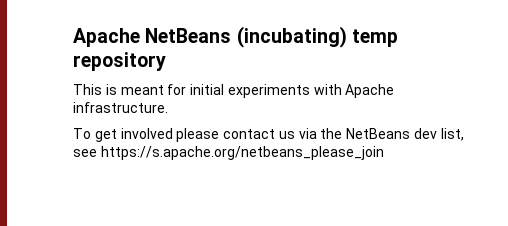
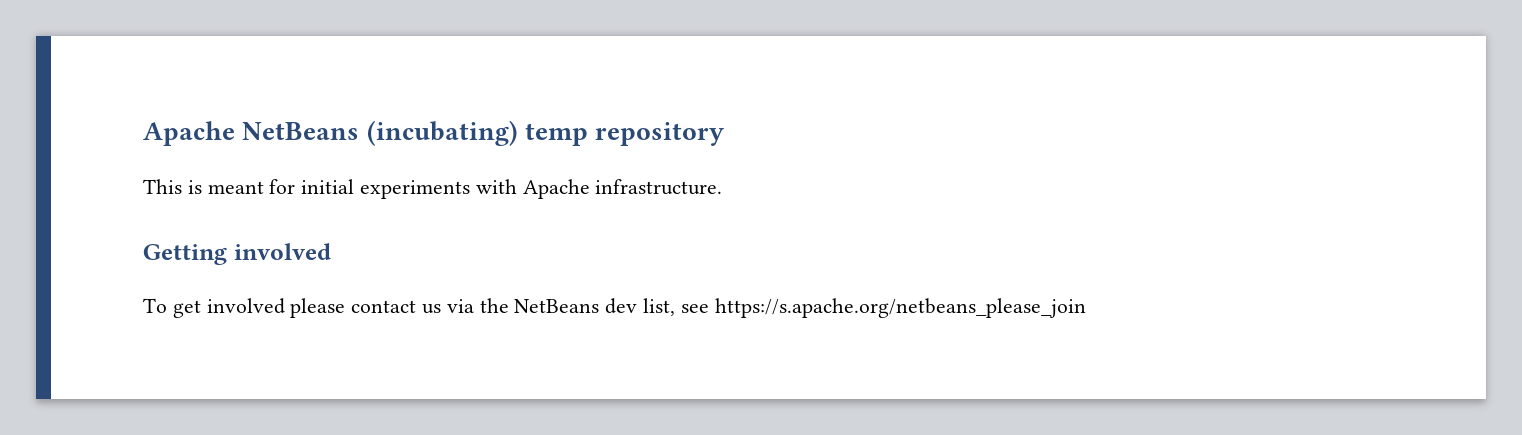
(168, 107) none -> [143,243,331,265] // Getting involved

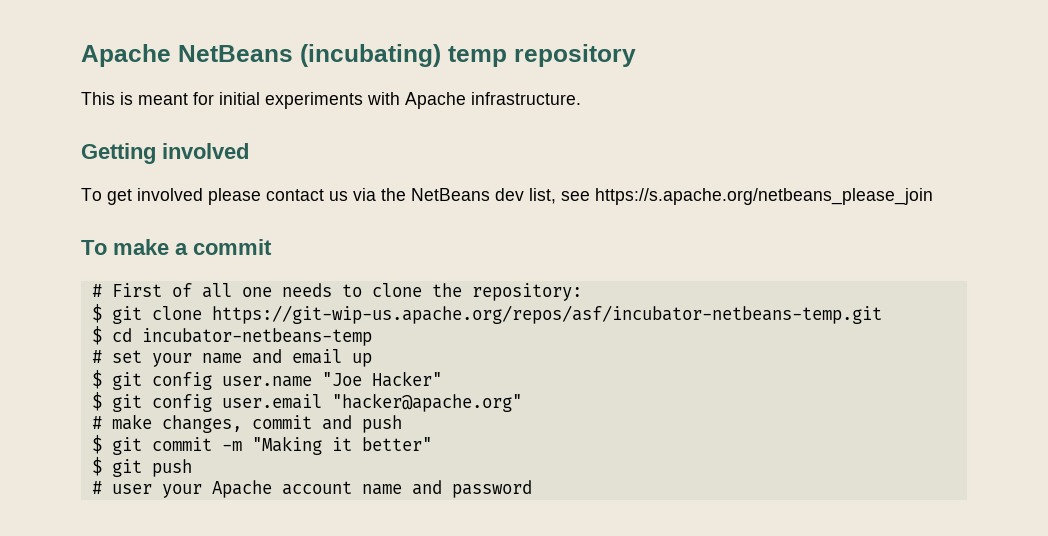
(1086, 308) none -> [81,239,272,255] [91,283,582,301] [91,304,882,324] [91,326,372,346] [91,349,372,367] [91,370,442,390] [91,392,522,412] [91,414,402,433] [91,435,432,455] [91,457,192,477] [91,480,532,498] // To make a commit // # First of all one needs to clone the repository: // $ git clone https://git-wip-us.apache.org/repos/asf/incubator-netbeans-temp.git // $ cd incubator-netbeans-temp // # set your name and email up // $ git config user.name "Joe Hacker" // $ git config user.email "hacker@apache.org" // # make changes, commit and push // $ git commit -m "Making it better" // $ git push // # user your Apache account name and password

